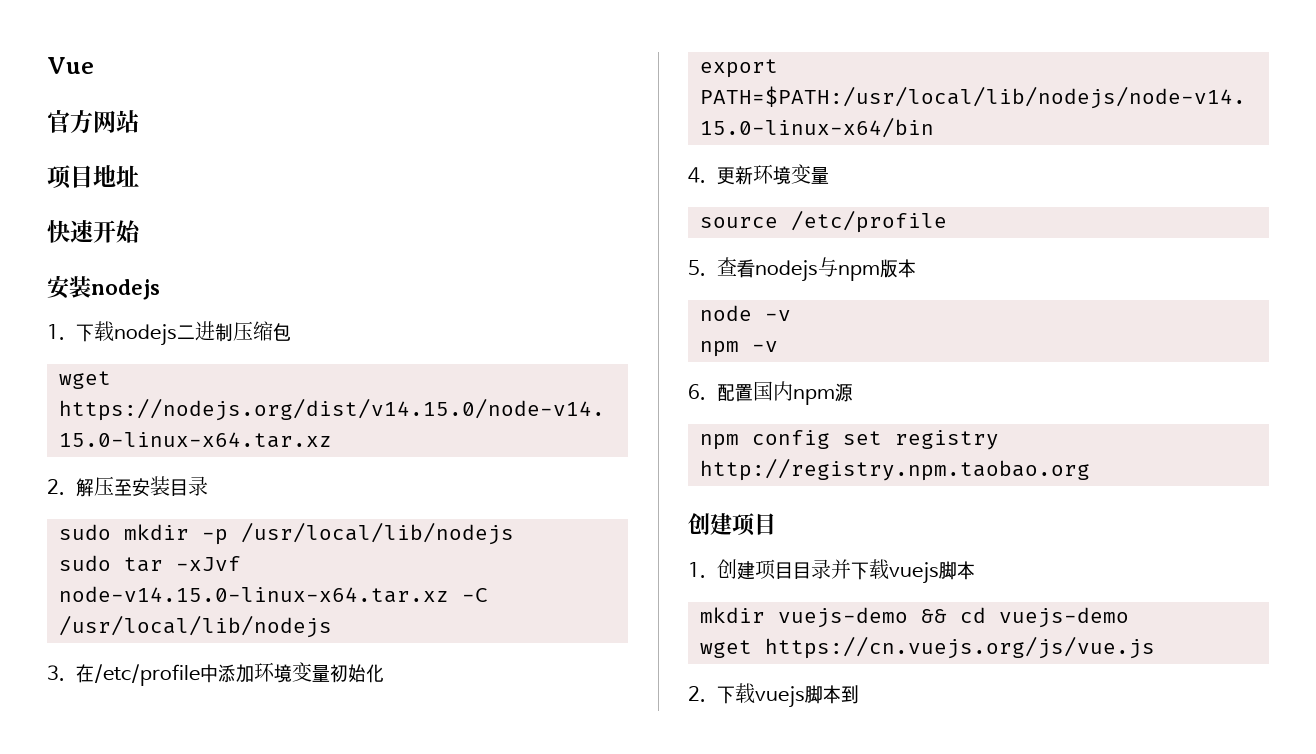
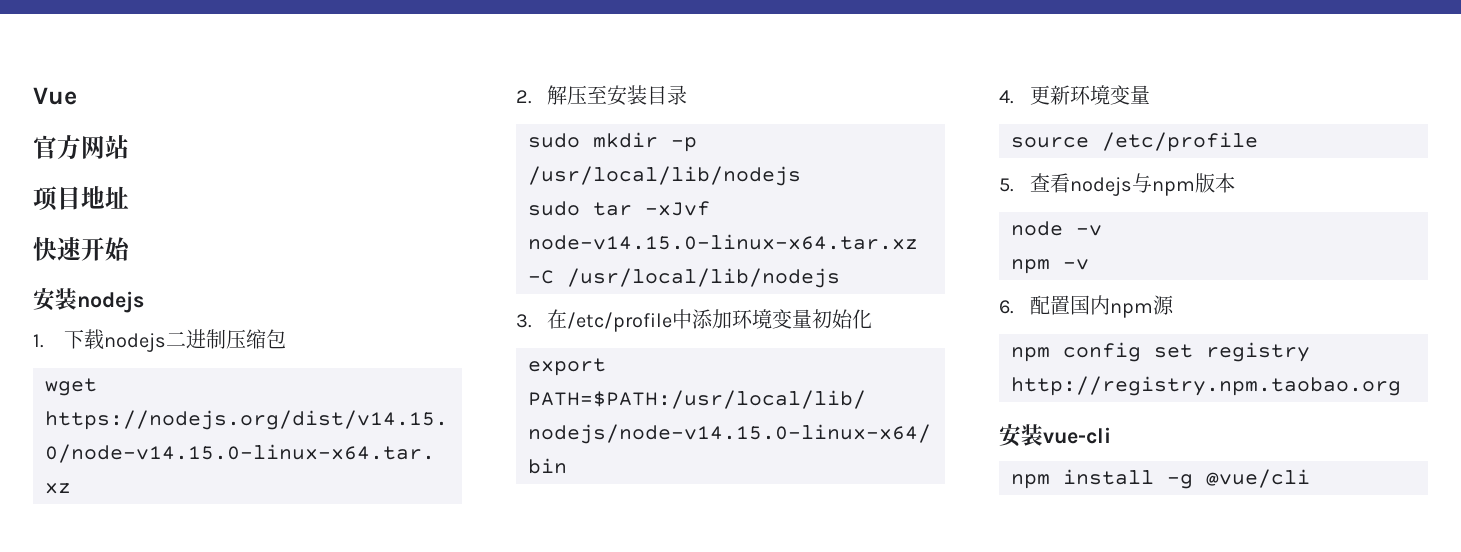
[688,513,776,536] [688,559,975,584] [700,607,1129,628] [700,636,1155,659] [688,683,859,708] 创建项目 // 1.创建项目目录并下载vuejs脚本 // mkdir vuejs-demo && cd vuejs-demo // wget https://cn.vuejs.org/js/vue.js // 2.下载vuejs脚本到 -> [999,424,1111,447] [1011,469,1310,489] 安装vue-cli // npm install -g @vue/cli

